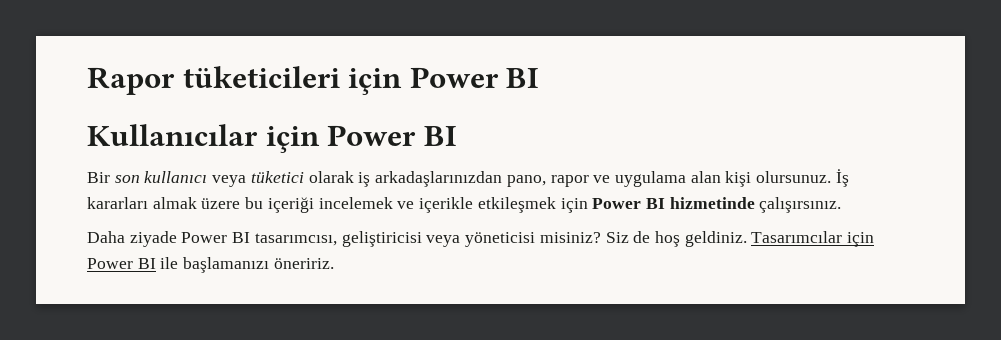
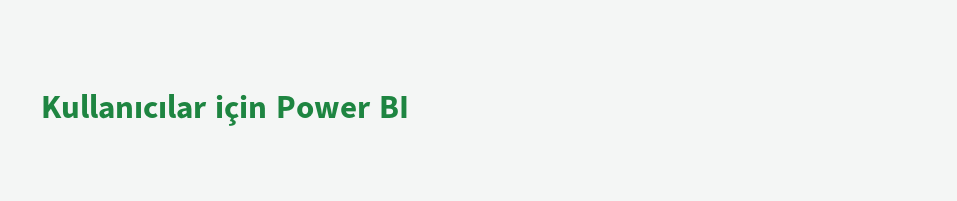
[87,66,540,95] Rapor tüketicileri için Power BI // -> (41, 106) none
[87,169,849,187] [87,197,842,213] [87,231,875,247] [87,257,334,273] // Bir son kullanıcı veya tüketici olarak iş arkadaşlarınızdan pano, rapor ve uygulama alan kişi olursunuz. İş kararları almak üzere bu içeriği incelemek ve içerikle etkileşmek için Power BI hizmetinde çalışırsınız. // Daha ziyade Power BI tasarımcısı, geliştiricisi veya yöneticisi misiniz? Siz de hoş geldiniz. Tasarımcılar için Power BI ile başlamanızı öneririz. -> (409, 107) none

